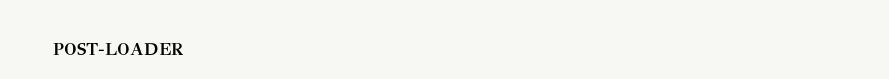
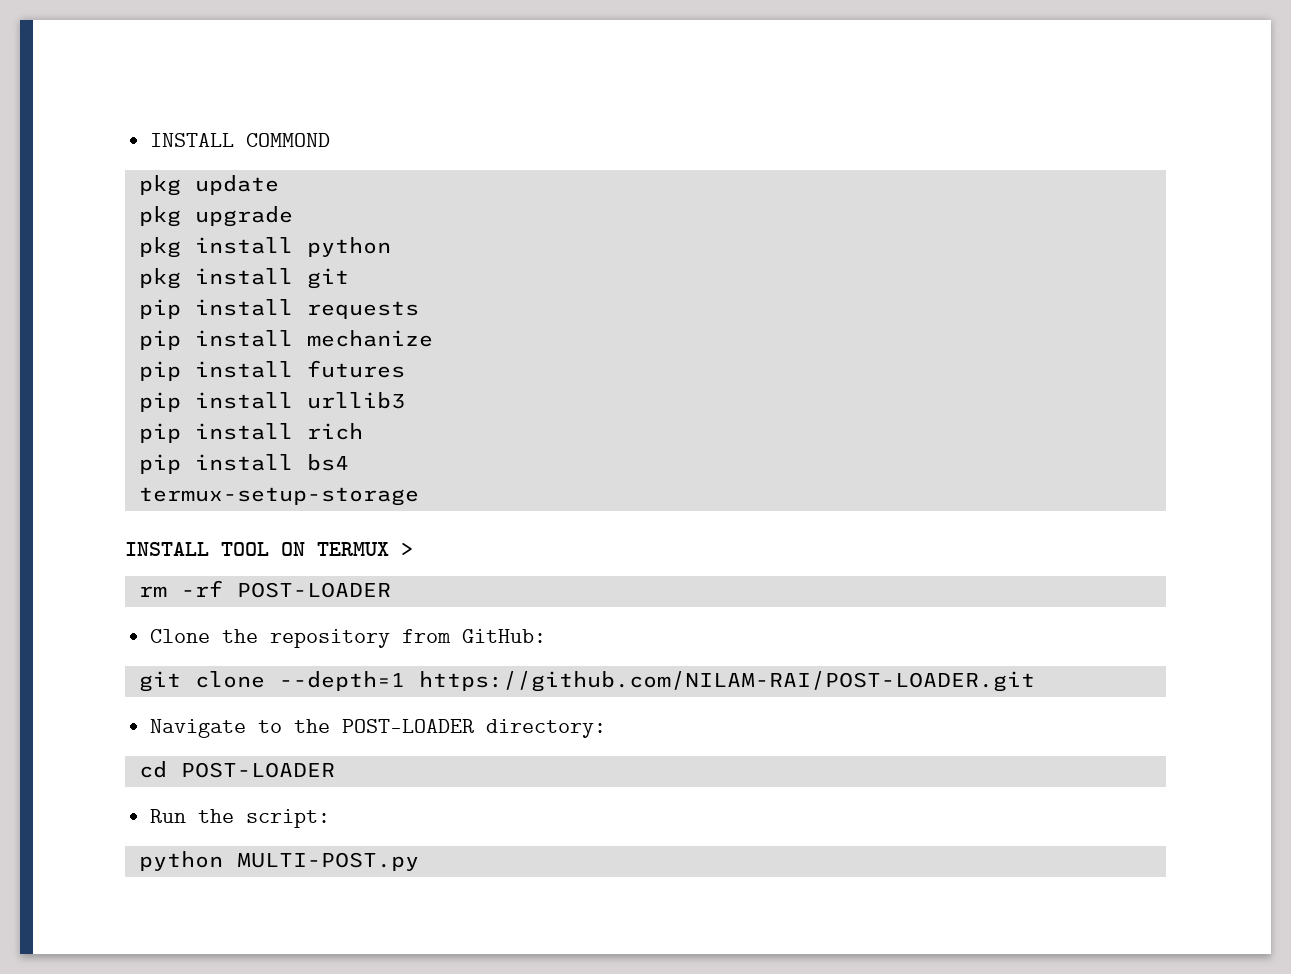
[53,42,184,56] POST-LOADER -> [150,133,331,147] [138,175,279,196] [138,206,293,227] [138,237,391,258] [138,268,349,289] [138,299,419,319] [138,330,433,350] [138,360,405,381] [138,392,405,412] [138,423,363,443] [138,454,349,474] [138,487,419,506] [125,542,413,556] [138,580,391,598] [150,629,547,648] [138,671,1035,692] [150,719,607,738] [138,761,335,778] [150,809,331,828] [138,851,419,871] INSTALL COMMOND // pkg update // pkg upgrade // pkg install python // pkg install git // pip install requests // pip install mechanize // pip install futures // pip install urllib3 // pip install rich // pip install bs4 // termux-setup-storage // INSTALL TOOL ON TERMUX > // rm -rf POST-LOADER // Clone the repository from GitHub: // git clone --depth=1 https://github.com/NILAM-RAI/POST-LOADER.git // Navigate to the POST-LOADER directory: // cd POST-LOADER // Run the script: // python MULTI-POST.py

